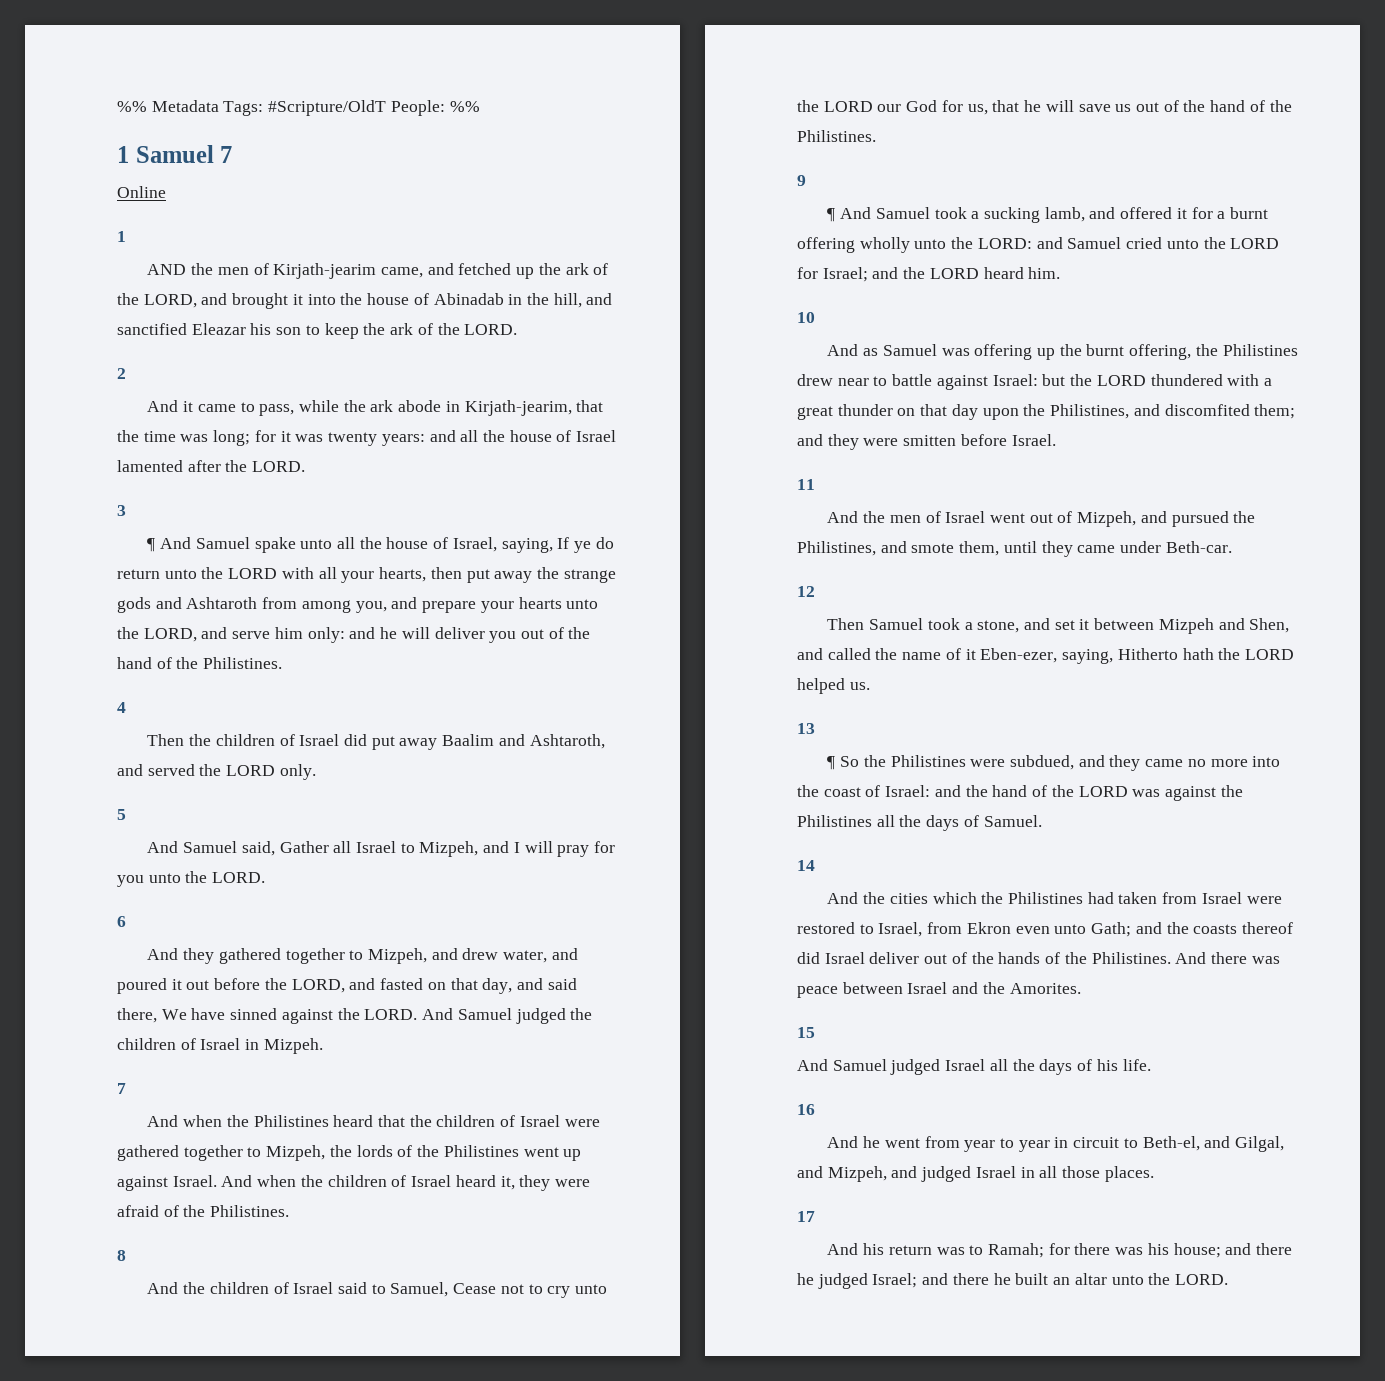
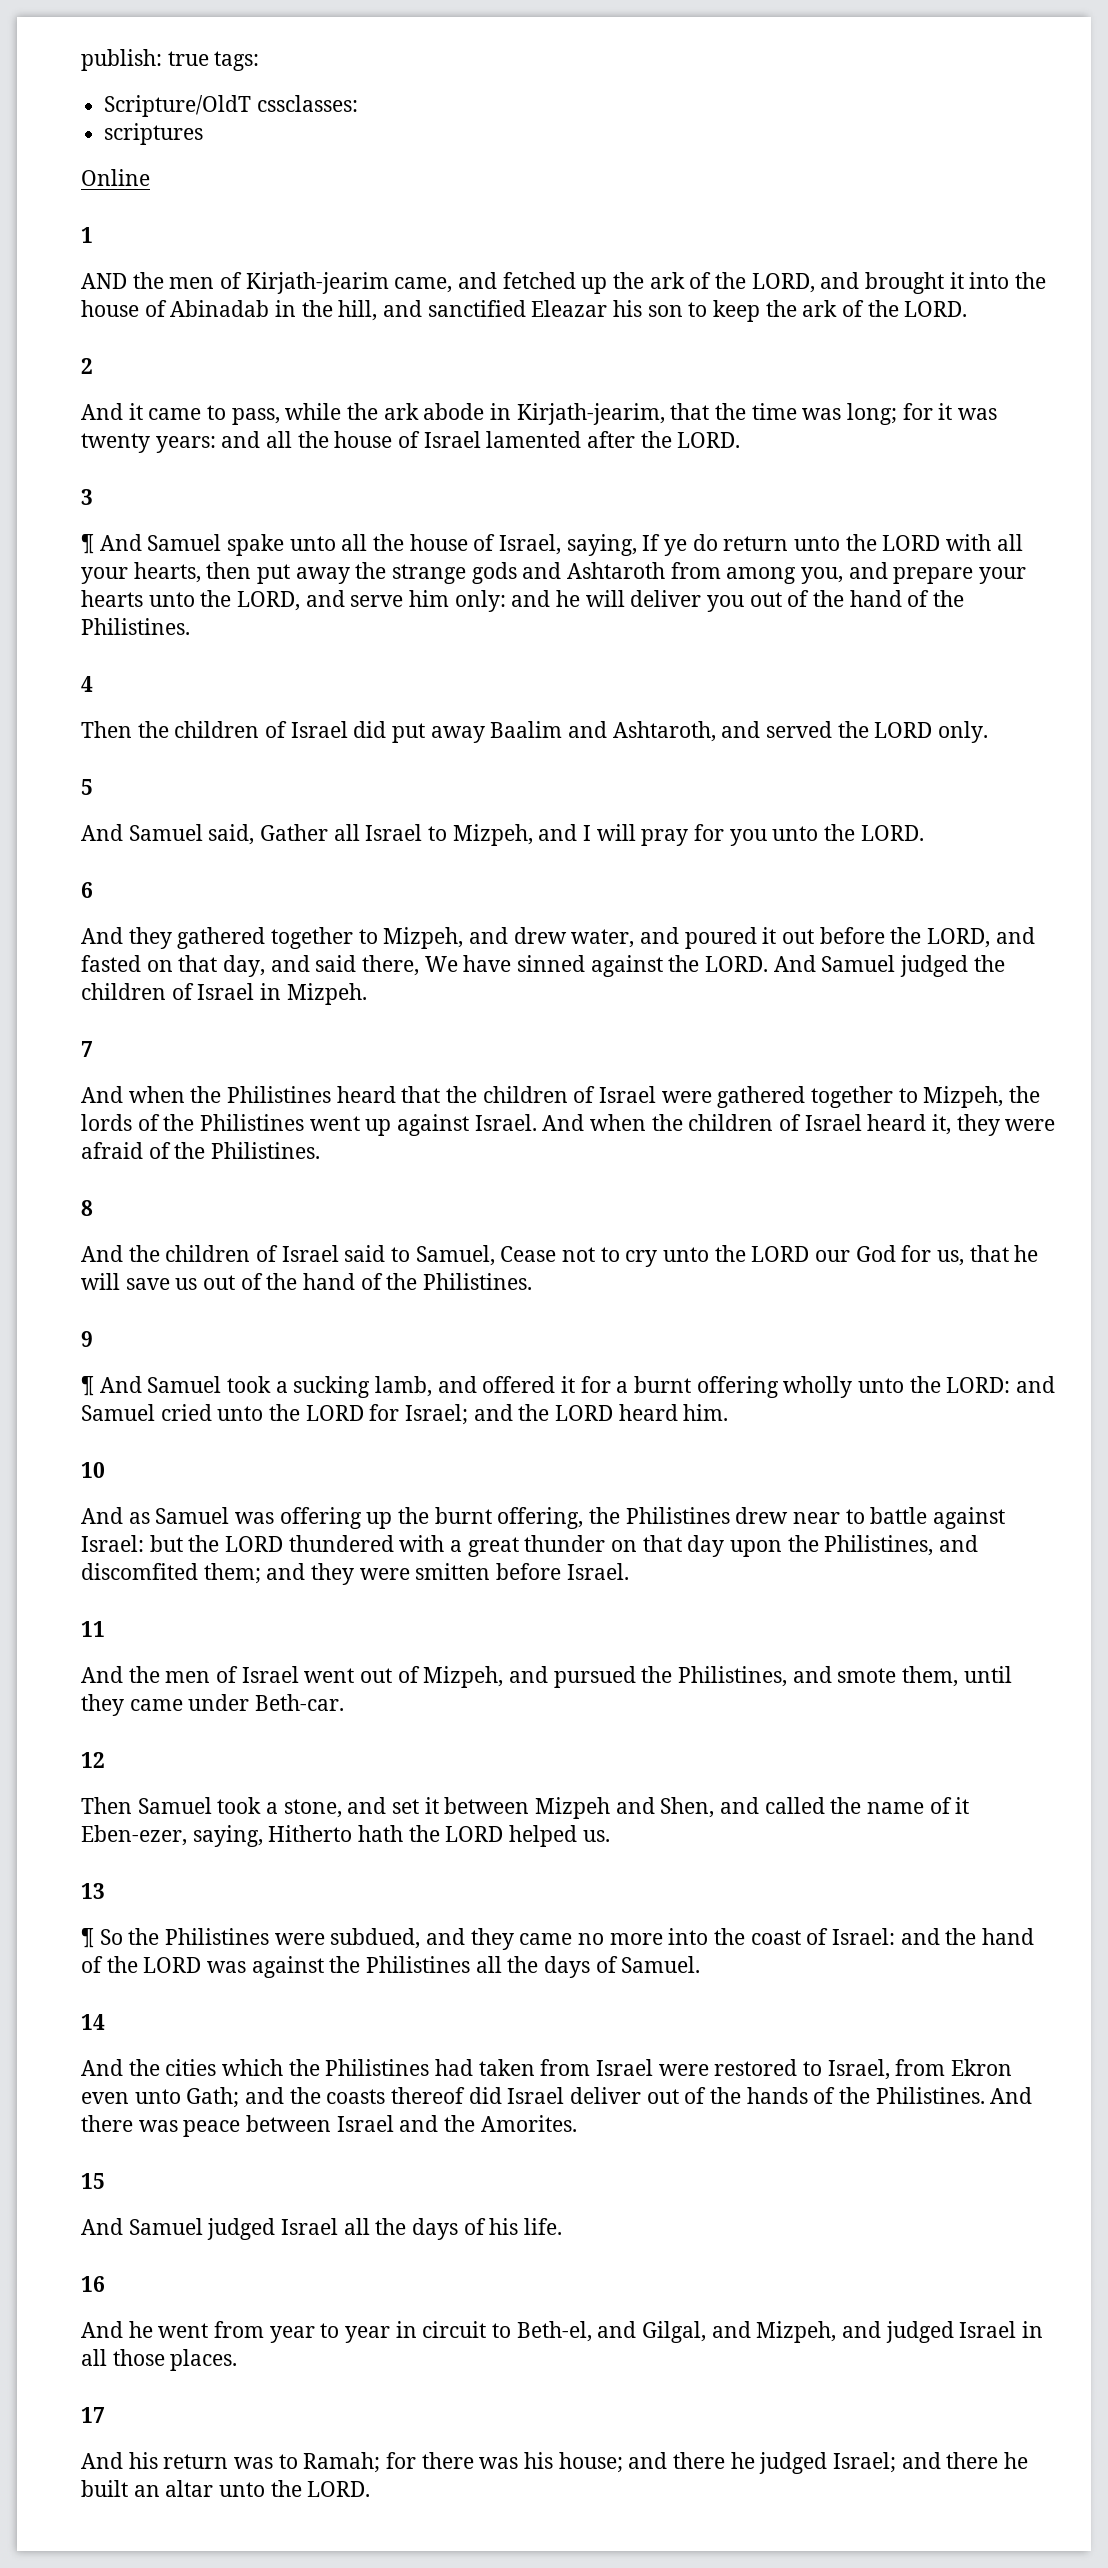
[117,100,480,116] [117,145,233,163] %% Metadata Tags: #Scripture/OldT People: %% // 1 Samuel 7 -> [81,49,260,71] [104,95,358,117] [104,123,204,145] publish: true tags: // Scripture/OldT cssclasses: // scriptures

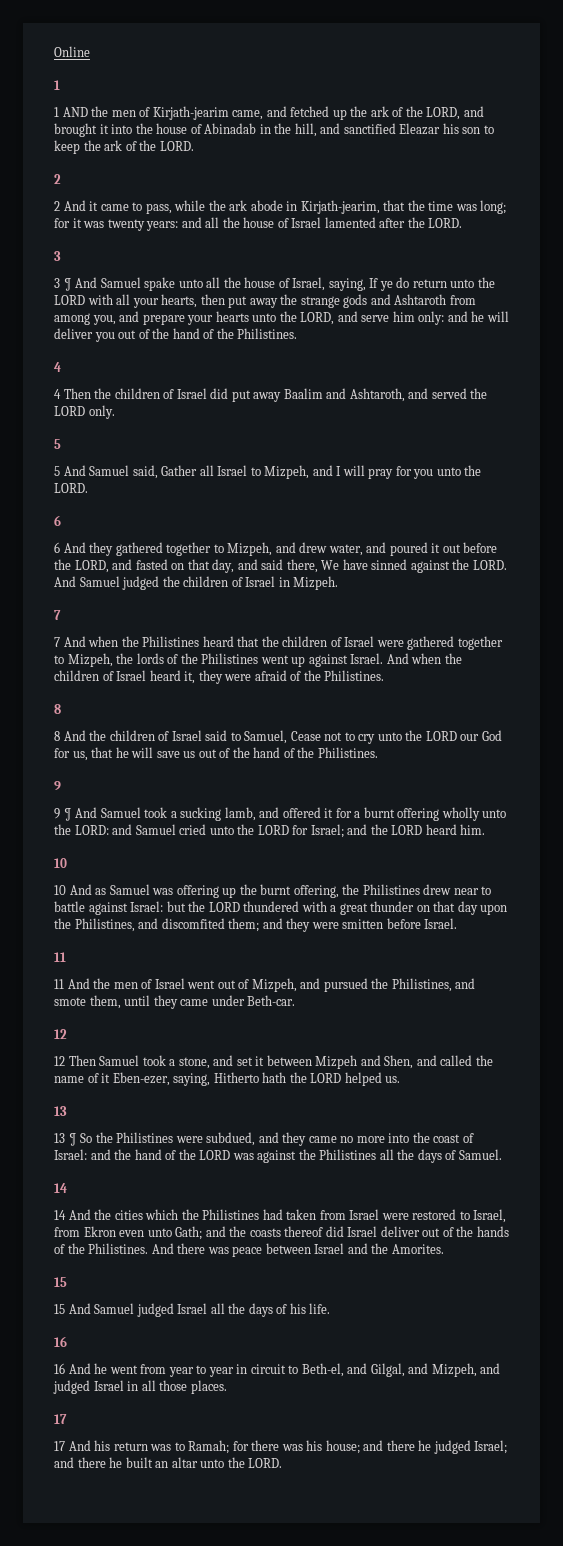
[81,49,260,71] [104,95,358,117] [104,123,204,145] publish: true tags: // Scripture/OldT cssclasses: // scriptures // -> (54, 51) none
(93, 235) none -> [54,107,59,117] 1
(93, 366) none -> [54,201,60,211] 2
(93, 497) none -> [54,278,60,288] 3
(93, 684) none -> [54,389,61,399] 4
(93, 787) none -> [54,466,60,476] 5
(93, 890) none -> [54,542,60,553] 6
(93, 1049) none -> [54,637,60,647] 7
(93, 1208) none -> [54,731,60,741] 8
(93, 1339) none -> [54,808,60,819] 9
(105, 1470) none -> [54,885,66,895] 10
(105, 1629) none -> [54,979,64,989] 11
(105, 1760) none -> [54,1056,65,1066] 12
(105, 1891) none -> [54,1133,65,1143] 13
(105, 2022) none -> [54,1210,66,1220] 14
(105, 2181) none -> [54,1304,65,1314] 15
(105, 2284) none -> [54,1363,65,1374] 16
(105, 2415) none -> [54,1441,65,1451] 17

